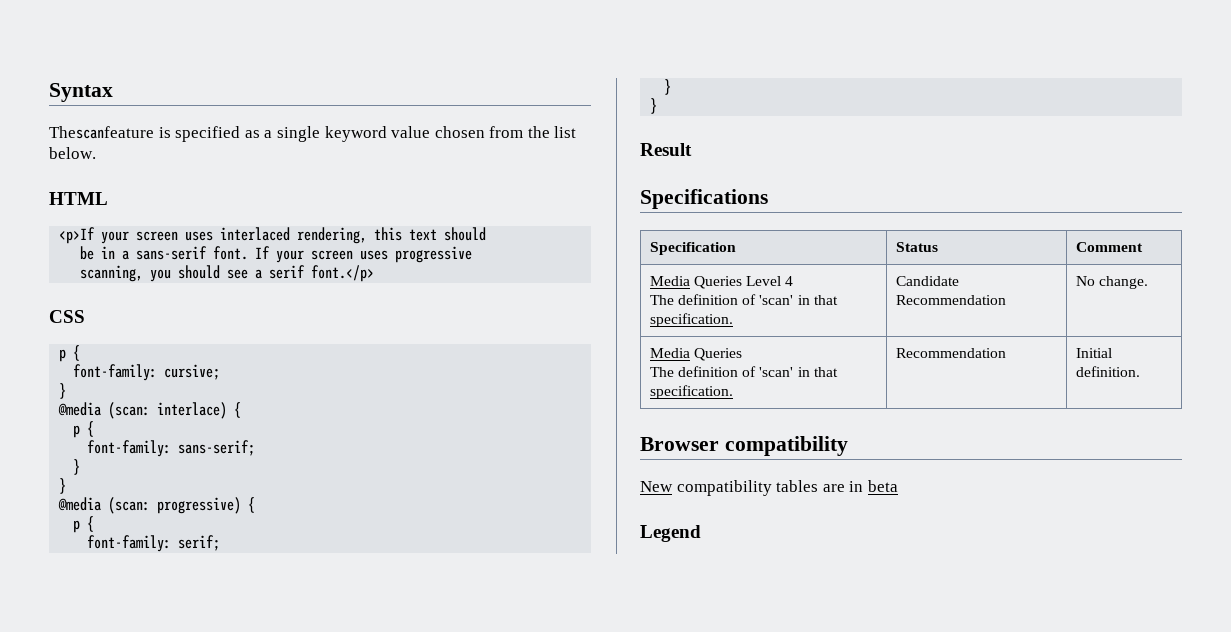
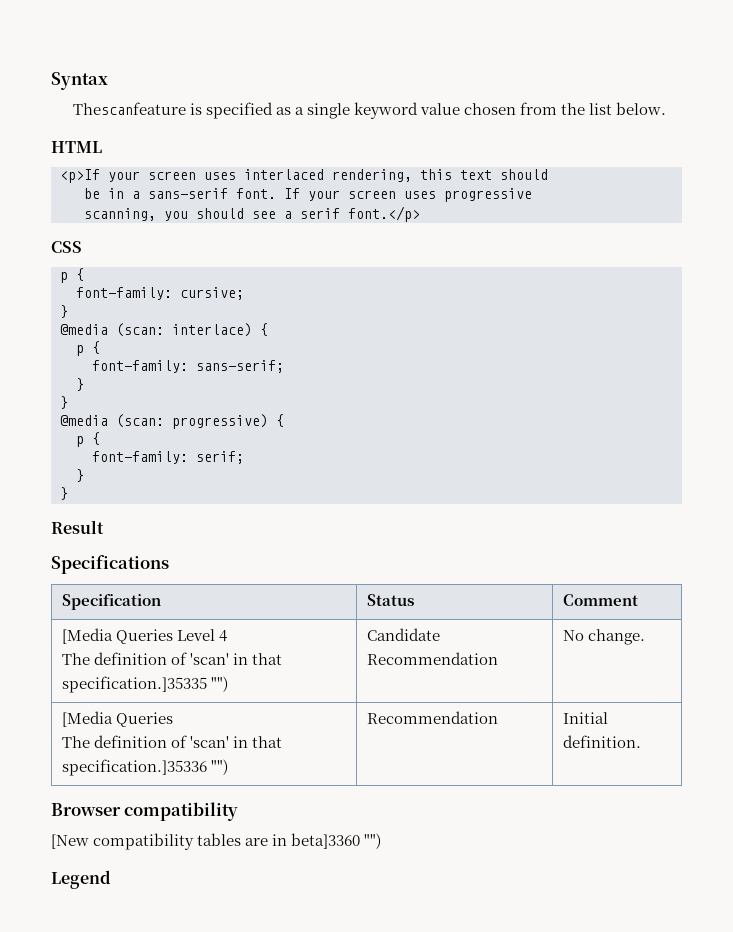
[649,276,690,286] Media -> [62,628,114,644] [Media
[649,313,733,327] specification. -> [62,676,229,693] specification.]35335 "")
[649,348,690,358] Media -> [62,711,114,727] [Media
[649,385,733,399] specification. -> [62,759,229,776] specification.]35336 "")
[640,481,673,492] New -> [51,834,89,849] [New
[867,480,898,492] beta -> [291,833,382,849] beta]3360 "")

